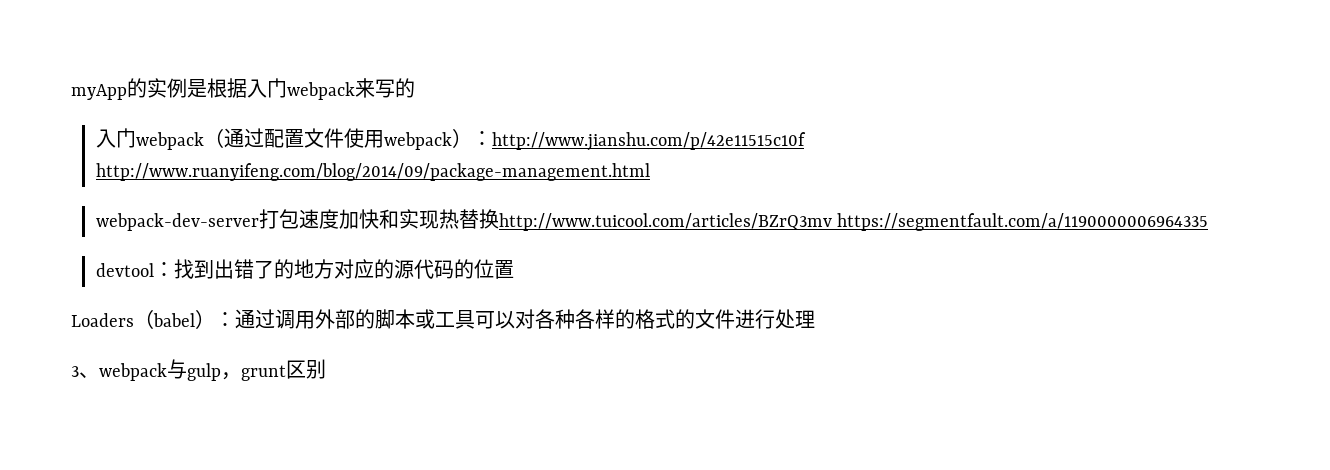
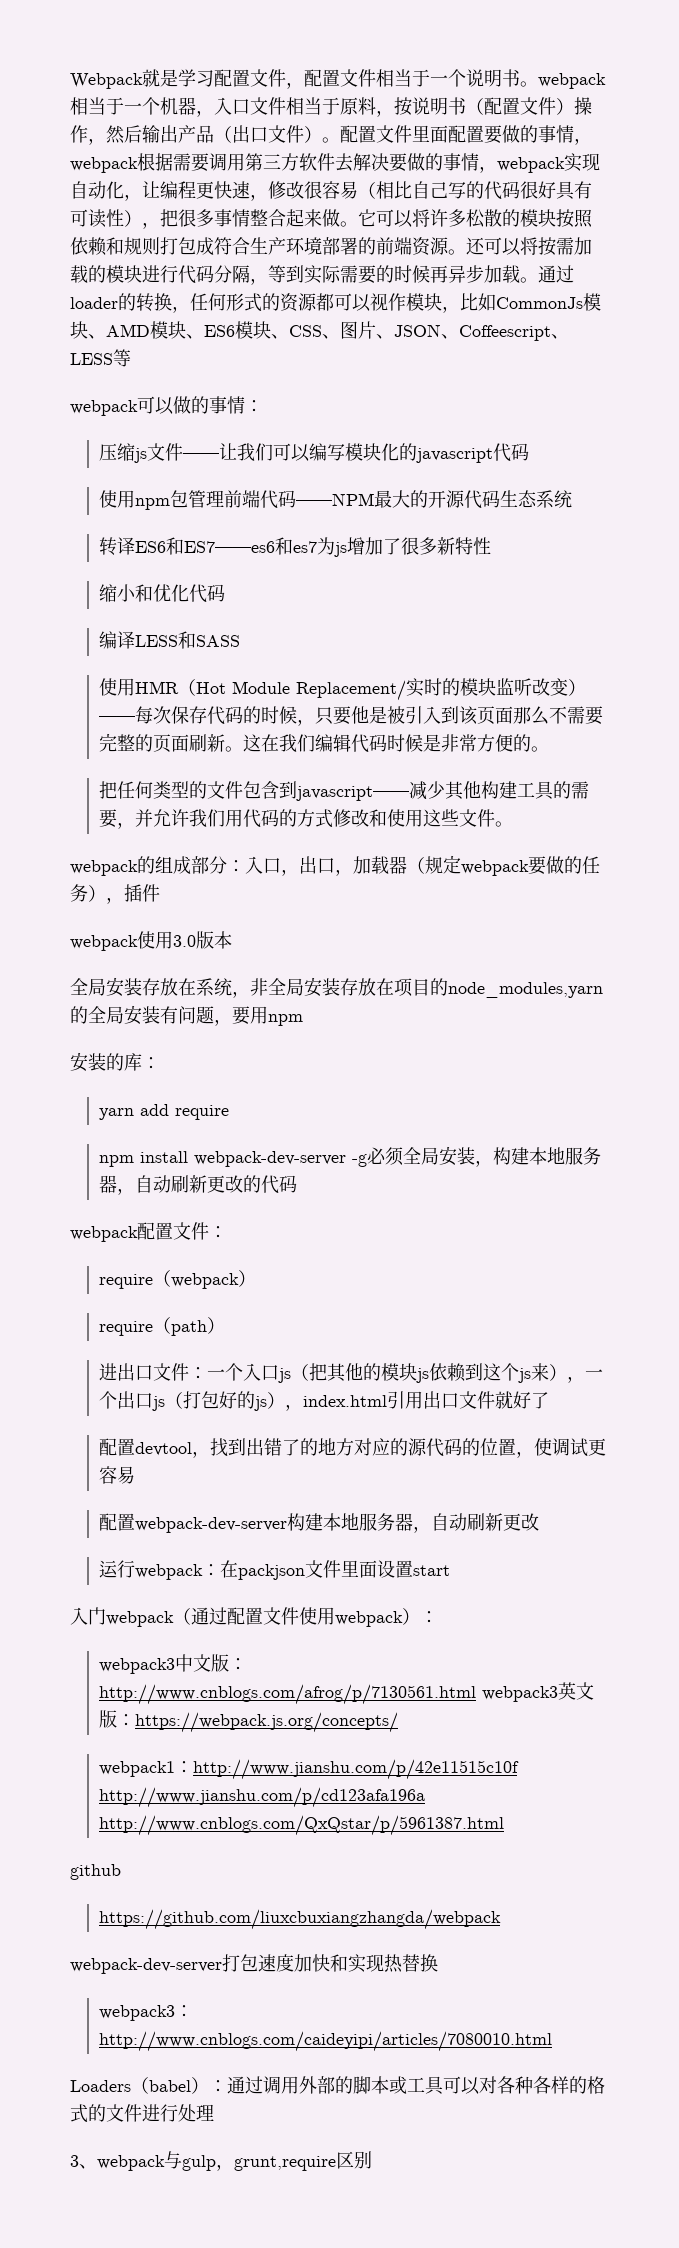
[71,78,415,100] [95,128,806,151] [95,163,650,181] [95,209,1209,231] [95,262,174,277] myApp的实例是根据入门webpack来写的 // 入门webpack（通过配置文件使用webpack）：http://www.jianshu.com/p/42e11515c10f http://www.ruanyifeng.com/blog/2014/09/package-management.html // webpack-dev-server打包速度加快和实现热替换http://www.tuicool.com/articles/BZrQ3mv https://segmentfault.com/a/1190000006964335 // devtool： -> [70,69,606,89] [70,97,592,117] [70,125,592,145] [70,153,600,173] [70,181,592,201] [70,209,593,229] [70,237,592,256] [70,265,574,285] [70,293,601,313] [70,321,569,341] [70,349,131,367] [70,396,263,416] [99,443,530,463] [99,490,573,510] [99,537,492,557] [99,584,226,603] [99,631,241,649] [99,678,587,701] [99,706,604,726] [99,733,550,753] [99,781,590,801] [99,809,514,829] [70,855,600,876] [70,884,160,904] [70,931,232,951] [70,977,603,998] [70,1005,303,1026] [70,1052,160,1072] [99,1104,230,1120] [99,1146,602,1167] [99,1175,298,1195] [70,1222,227,1242] [99,1270,257,1289] [99,1317,226,1336] [99,1363,604,1383] [99,1391,550,1411] [99,1438,211,1458] Webpack就是学习配置文件，配置文件相当于一个说明书。webpack相当于一个机器，入口文件相当于原料，按说明书（配置文件）操作，然后输出产品（出口文件）。配置文件里面配置要做的事情，webpack根据需要调用第三方软件去解决要做的事情，webpack实现自动化，让编程更快速，修改很容易（相比自己写的代码很好具有可读性），把很多事情整合起来做。它可以将许多松散的模块按照依赖和规则打包成符合生产环境部署的前端资源。还可以将按需加载的模块进行代码分隔，等到实际需要的时候再异步加载。通过loader的转换，任何形式的资源都可以视作模块，比如CommonJs模块、AMD模块、ES6模块、CSS、图片、JSON、Coffeescript、LESS等 // webpack可以做的事情： // 压缩js文件——让我们可以编写模块化的javascript代码 // 使用npm包管理前端代码——NPM最大的开源代码生态系统 // 转译ES6和ES7——es6和es7为js增加了很多新特性 // 缩小和优化代码 // 编译LESS和SASS // 使用HMR（Hot Module Replacement/实时的模块监听改变）——每次保存代码的时候，只要他是被引入到该页面那么不需要完整的页面刷新。这在我们编辑代码时候是非常方便的。 // 把任何类型的文件包含到javascript——减少其他构建工具的需要，并允许我们用代码的方式修改和使用这些文件。 // webpack的组成部分：入口，出口，加载器（规定webpack要做的任务），插件 // webpack使用3.0版本 // 全局安装存放在系统，非全局安装存放在项目的node_modules,yarn的全局安装有问题，要用npm // 安装的库： // yarn add require // npm install webpack-dev-server -g必须全局安装，构建本地服务器，自动刷新更改的代码 // webpack配置文件： // require（webpack） // require（path） // 进出口文件：一个入口js（把其他的模块js依赖到这个js来），一个出口js（打包好的js），index.html引用出口文件就好了 // 配置devtool，
(514, 269) none -> [516,1438,607,1458] [99,1466,136,1484] [99,1513,540,1533] [99,1560,451,1580] [70,1607,438,1627] [99,1654,248,1674] [99,1682,595,1705] [99,1710,399,1733] [99,1759,520,1780] [99,1787,426,1808] [99,1815,505,1836] [70,1864,121,1880] [99,1909,502,1930] [70,1954,438,1974] [99,2005,194,2021] [99,2031,553,2052] ，使调试更容易 // 配置webpack-dev-server构建本地服务器，自动刷新更改 // 运行webpack：在packjson文件里面设置start // 入门webpack（通过配置文件使用webpack）： // webpack3中文版：http://www.cnblogs.com/afrog/p/7130561.html webpack3英文版：https://webpack.js.org/concepts/ // webpack1：http://www.jianshu.com/p/42e11515c10f http://www.jianshu.com/p/cd123afa196a http://www.cnblogs.com/QxQstar/p/5961387.html // github // https://github.com/liuxcbuxiangzhangda/webpack // webpack-dev-server打包速度加快和实现热替换 // webpack3：http://www.cnblogs.com/caideyipi/articles/7080010.html
[241,365,286,381] grunt -> [234,2156,336,2171] grunt,require

